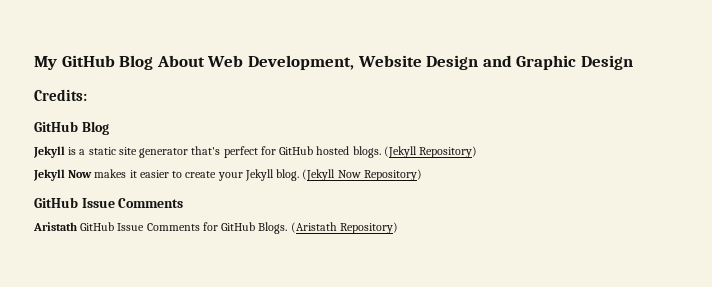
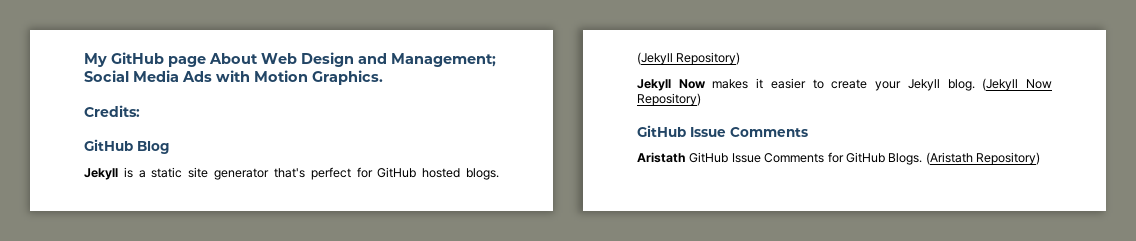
[119,55,154,70] Blog -> [168,56,206,67] page
[247,55,633,70] Development, Website Design and Graphic Design -> [301,52,496,67] [84,70,383,85] Design and Management; Social Media Ads with Motion Graphics.

